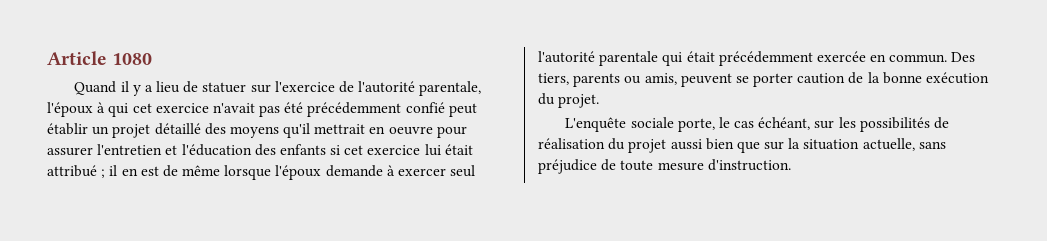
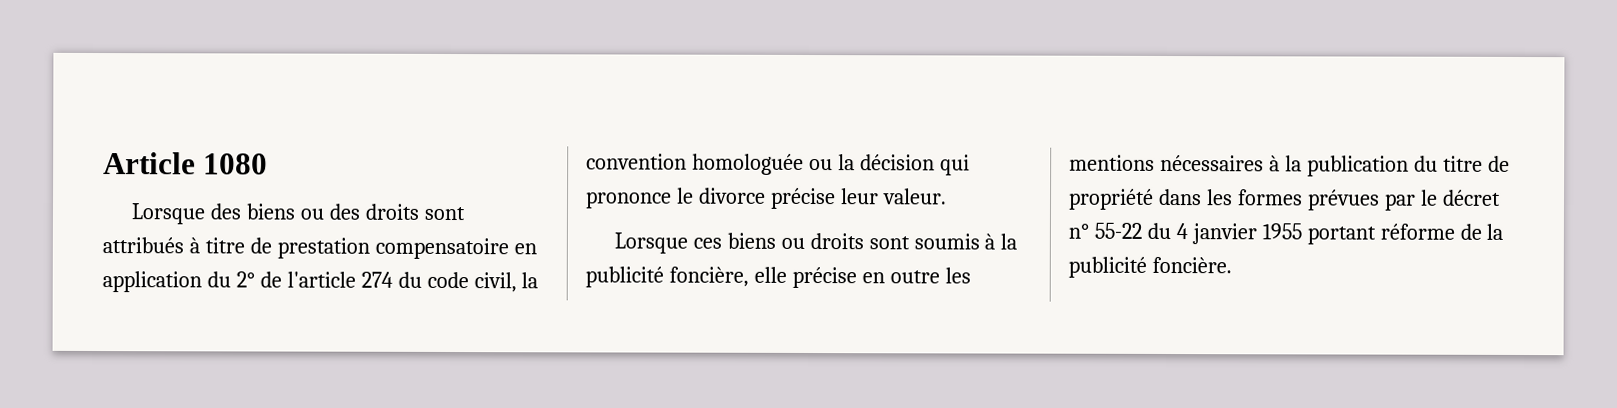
[74,81,482,96] [47,102,477,117] [47,123,467,138] [47,144,473,156] [47,165,476,180] [538,51,976,66] [538,72,990,87] [538,93,600,108] [565,117,950,132] [538,138,946,153] [538,159,791,174] Quand il y a lieu de statuer sur l'exercice de l'autorité parentale, l'époux à qui cet exercice n'avait pas été précédemment confié peut établir un projet détaillé des moyens qu'il mettrait en oeuvre pour assurer l'entretien et l'éducation des enfants si cet exercice lui était attribué ; il en est de même lorsque l'époux demande à exercer seul l'autorité parentale qui était précédemment exercée en commun. Des tiers, parents ou amis, peuvent se porter caution de la bonne exécution du projet. // L'enquête sociale porte, le cas échéant, sur les possibilités de réalisation du projet aussi bien que sur la situation actuelle, sans préjudice de toute mesure d'instruction. -> [130,203,465,225] [102,237,537,260] [102,271,539,293] [586,153,970,176] [585,187,947,210] [613,232,1018,254] [585,266,971,289] [1069,154,1510,177] [1068,188,1501,211] [1068,222,1504,245] [1068,256,1232,278] Lorsque des biens ou des droits sont attribués à titre de prestation compensatoire en application du 2° de l'article 274 du code civil, la convention homologuée ou la décision qui prononce le divorce précise leur valeur. // Lorsque ces biens ou droits sont soumis à la publicité foncière, elle précise en outre les mentions nécessaires à la publication du titre de propriété dans les formes prévues par le décret n° 55-22 du 4 janvier 1955 portant réforme de la publicité foncière.

